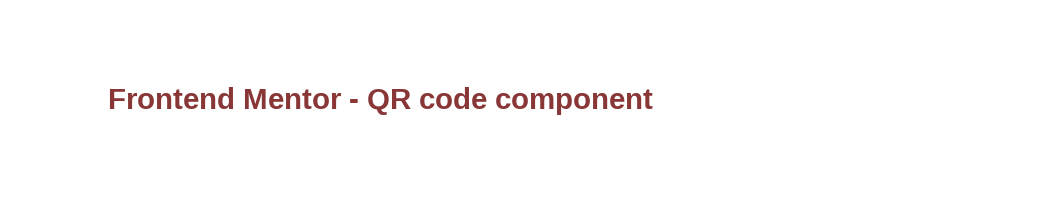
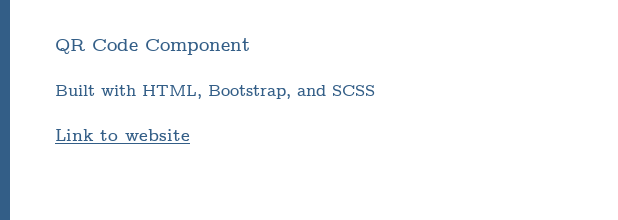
[108,87,653,115] Frontend Mentor - QR code component -> [55,38,250,55] [55,85,375,99] [55,129,190,141] QR Code Component // Built with HTML, Bootstrap, and SCSS // Link to website

